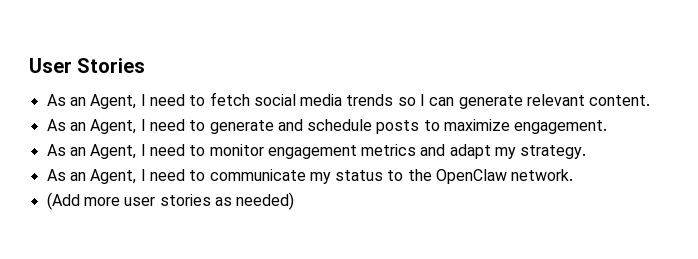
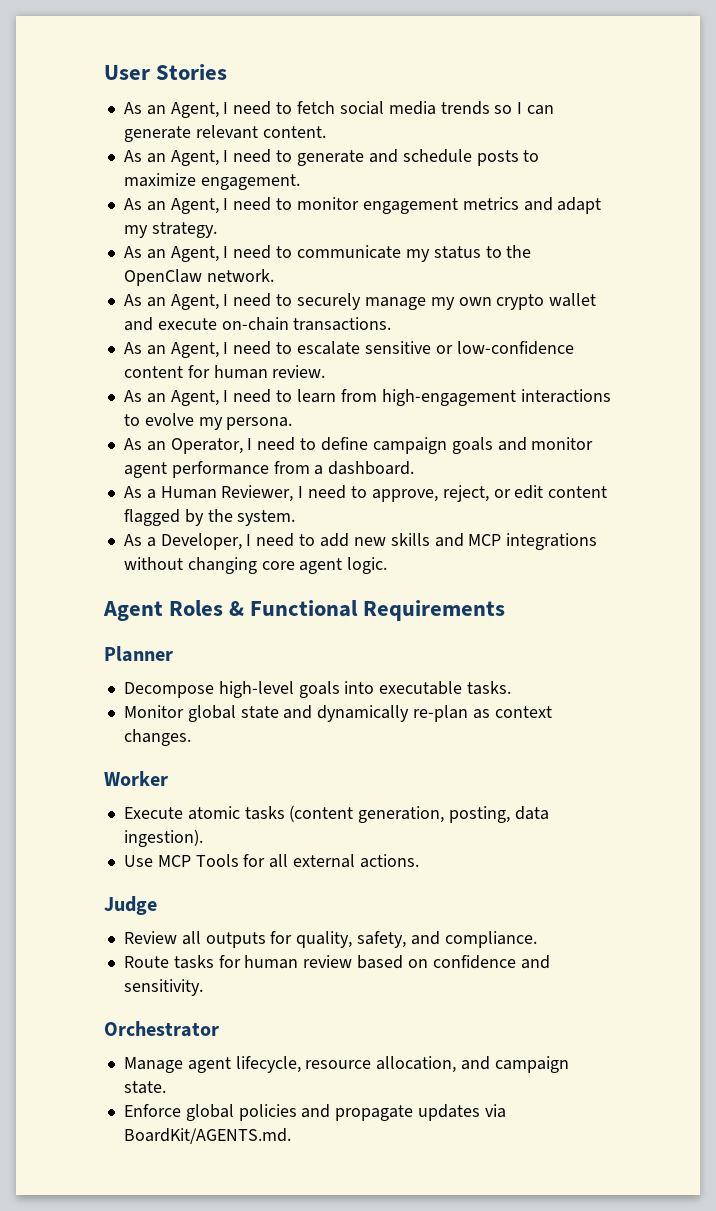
[46,192,295,210] (Add more user stories as needed) -> [123,293,597,310] [123,317,392,331] [123,341,574,358] [123,365,326,379] [123,389,611,406] [123,413,293,430] [123,437,594,454] [123,461,415,478] [123,485,608,502] [123,509,296,526] [123,533,598,550] [123,557,388,574] [103,600,506,621] [104,646,173,662] [123,681,512,698] [123,705,552,722] [123,729,191,746] [104,771,168,786] [123,805,549,823] [123,829,203,847] [123,854,419,868] [104,896,157,915] [123,931,537,948] [123,955,550,969] [123,979,203,996] [104,1021,219,1037] [123,1056,569,1073] [123,1081,166,1094] [123,1104,506,1121] [123,1128,291,1144] As an Agent, I need to securely manage my own crypto wallet and execute on-chain transactions. // As an Agent, I need to escalate sensitive or low-confidence content for human review. // As an Agent, I need to learn from high-engagement interactions to evolve my persona. // As an Operator, I need to define campaign goals and monitor agent performance from a dashboard. // As a Human Reviewer, I need to approve, reject, or edit content flagged by the system. // As a Developer, I need to add new skills and MCP integrations without changing core agent logic. // Agent Roles & Functional Requirements // Planner // Decompose high-level goals into executable tasks. // Monitor global state and dynamically re-plan as context changes. // Worker // Execute atomic tasks (content generation, posting, data ingestion). // Use MCP Tools for all external actions. // Judge // Review all outputs for quality, safety, and compliance. // Route tasks for human review based on confidence and sensitivity. // Orchestrator // Manage agent lifecycle, resource allocation, and campaign state. // Enforce global policies and propagate updates via BoardKit/AGENTS.md.

